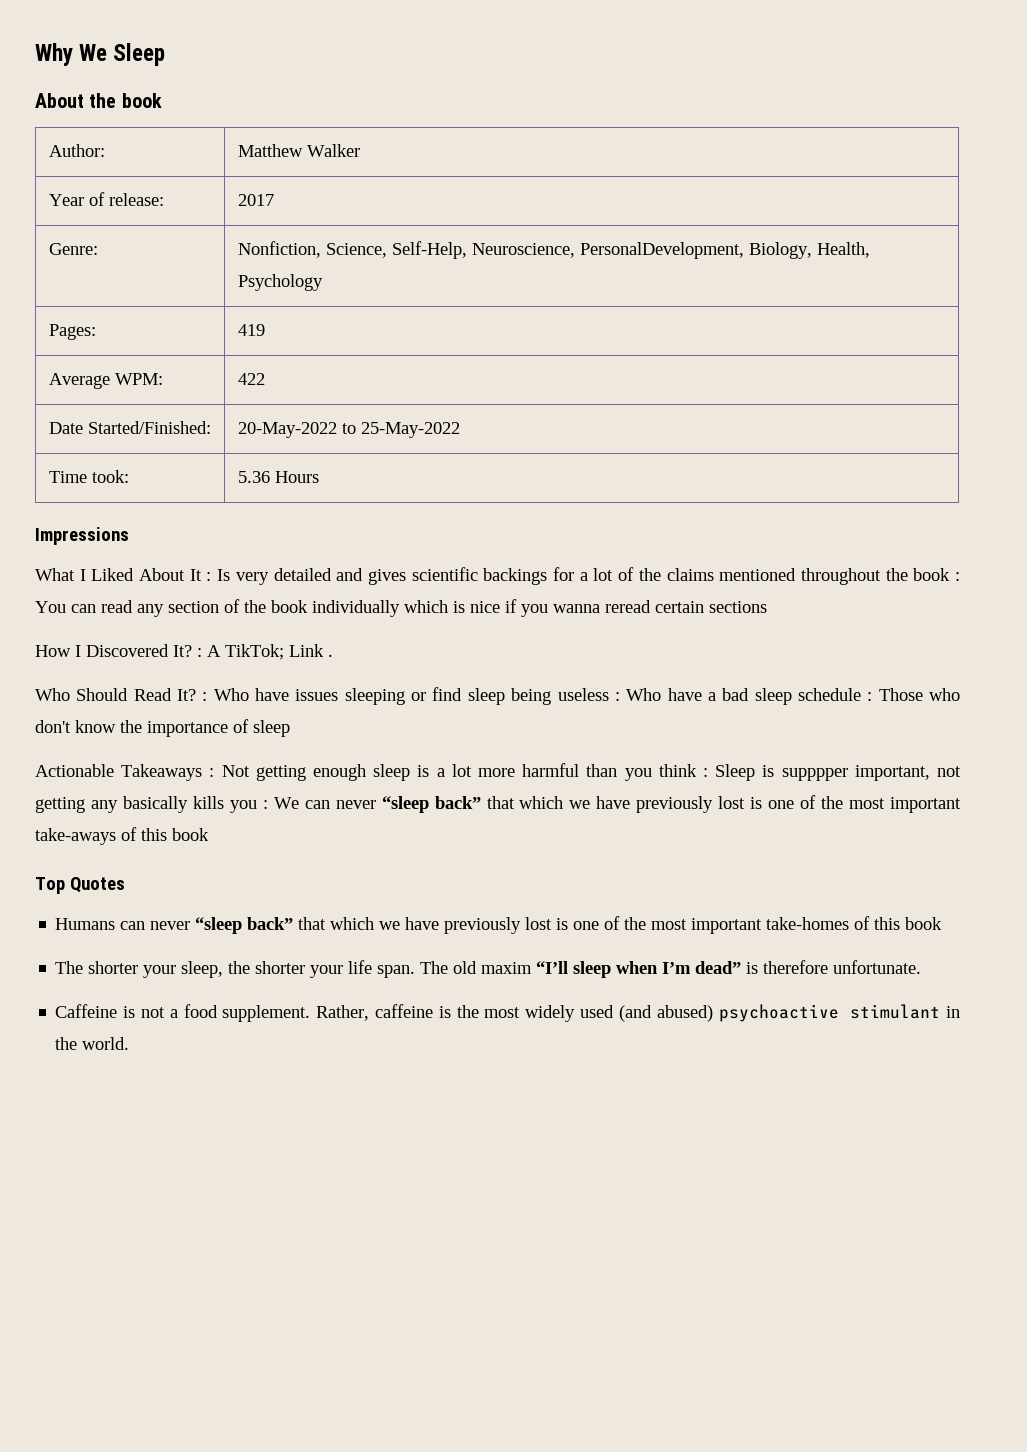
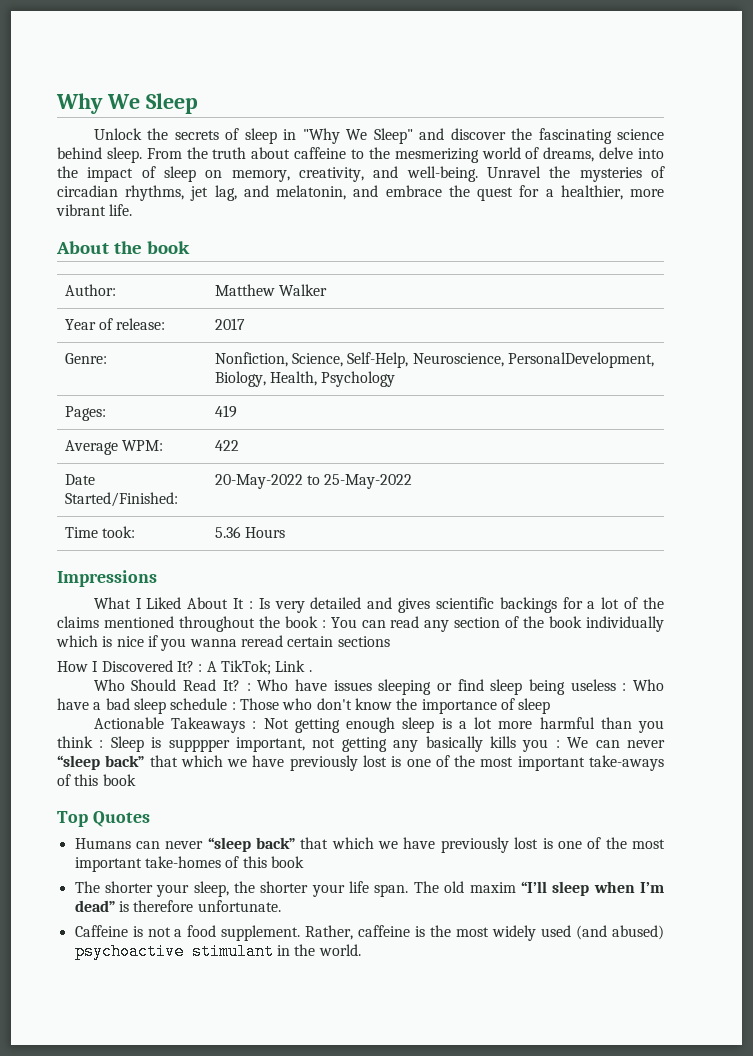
(166, 54) none -> [93,128,664,144] [57,147,664,163] [57,166,665,182] [57,185,664,201] [56,204,133,216] // Unlock the secrets of sleep in "Why We Sleep" and discover the fascinating science behind sleep. From the truth about caffeine to the mesmerizing world of dreams, delve into the impact of sleep on memory, creativity, and well-being. Unravel the mysteries of circadian rhythms, jet lag, and melatonin, and embrace the quest for a healthier, more vibrant life.

